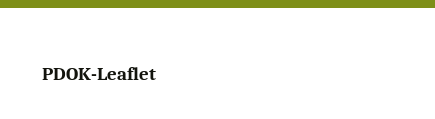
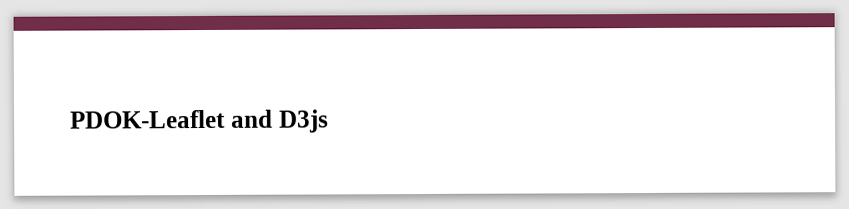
(156, 73) none -> [230,109,329,133] and D3js

